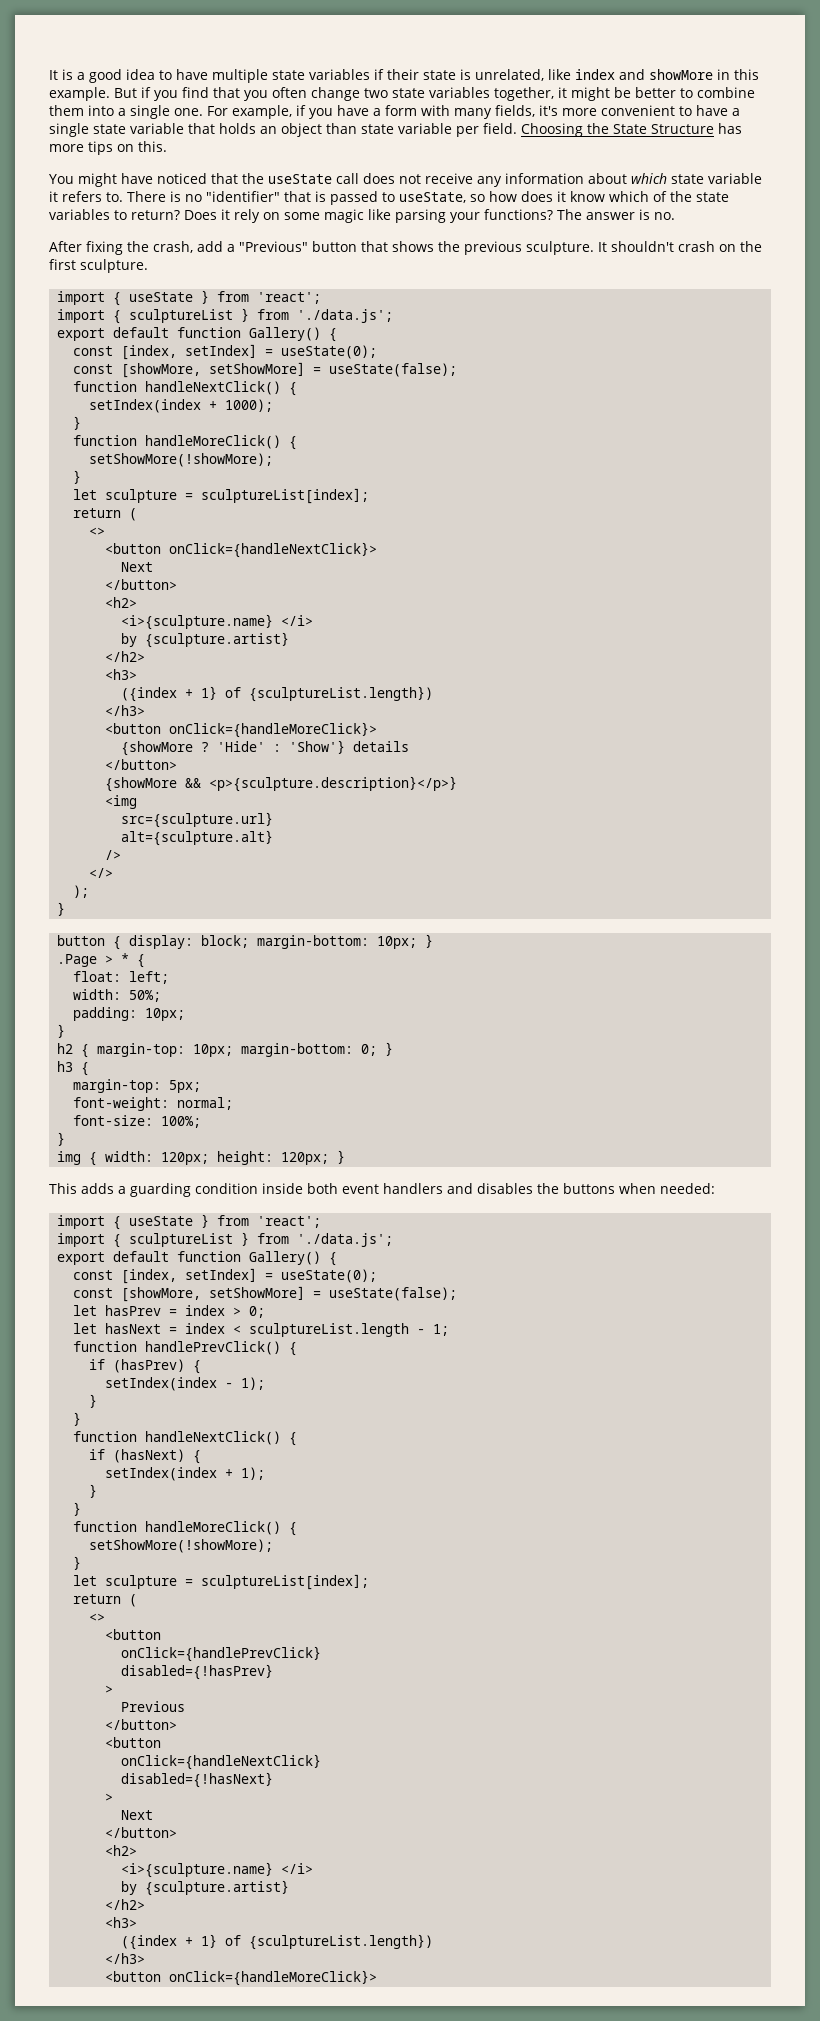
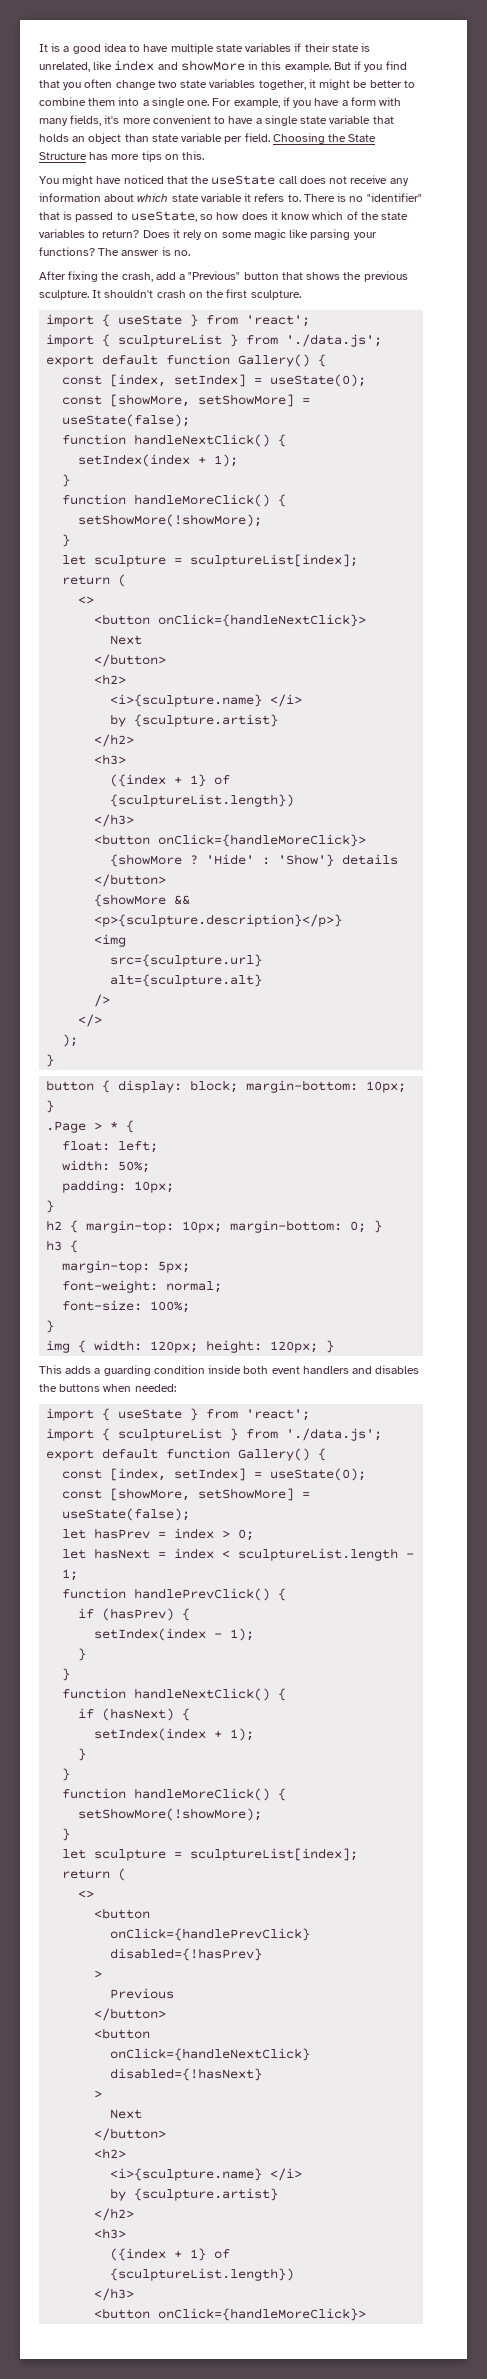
[225,399,274,412] 1000); -> [214,454,239,467] 1);

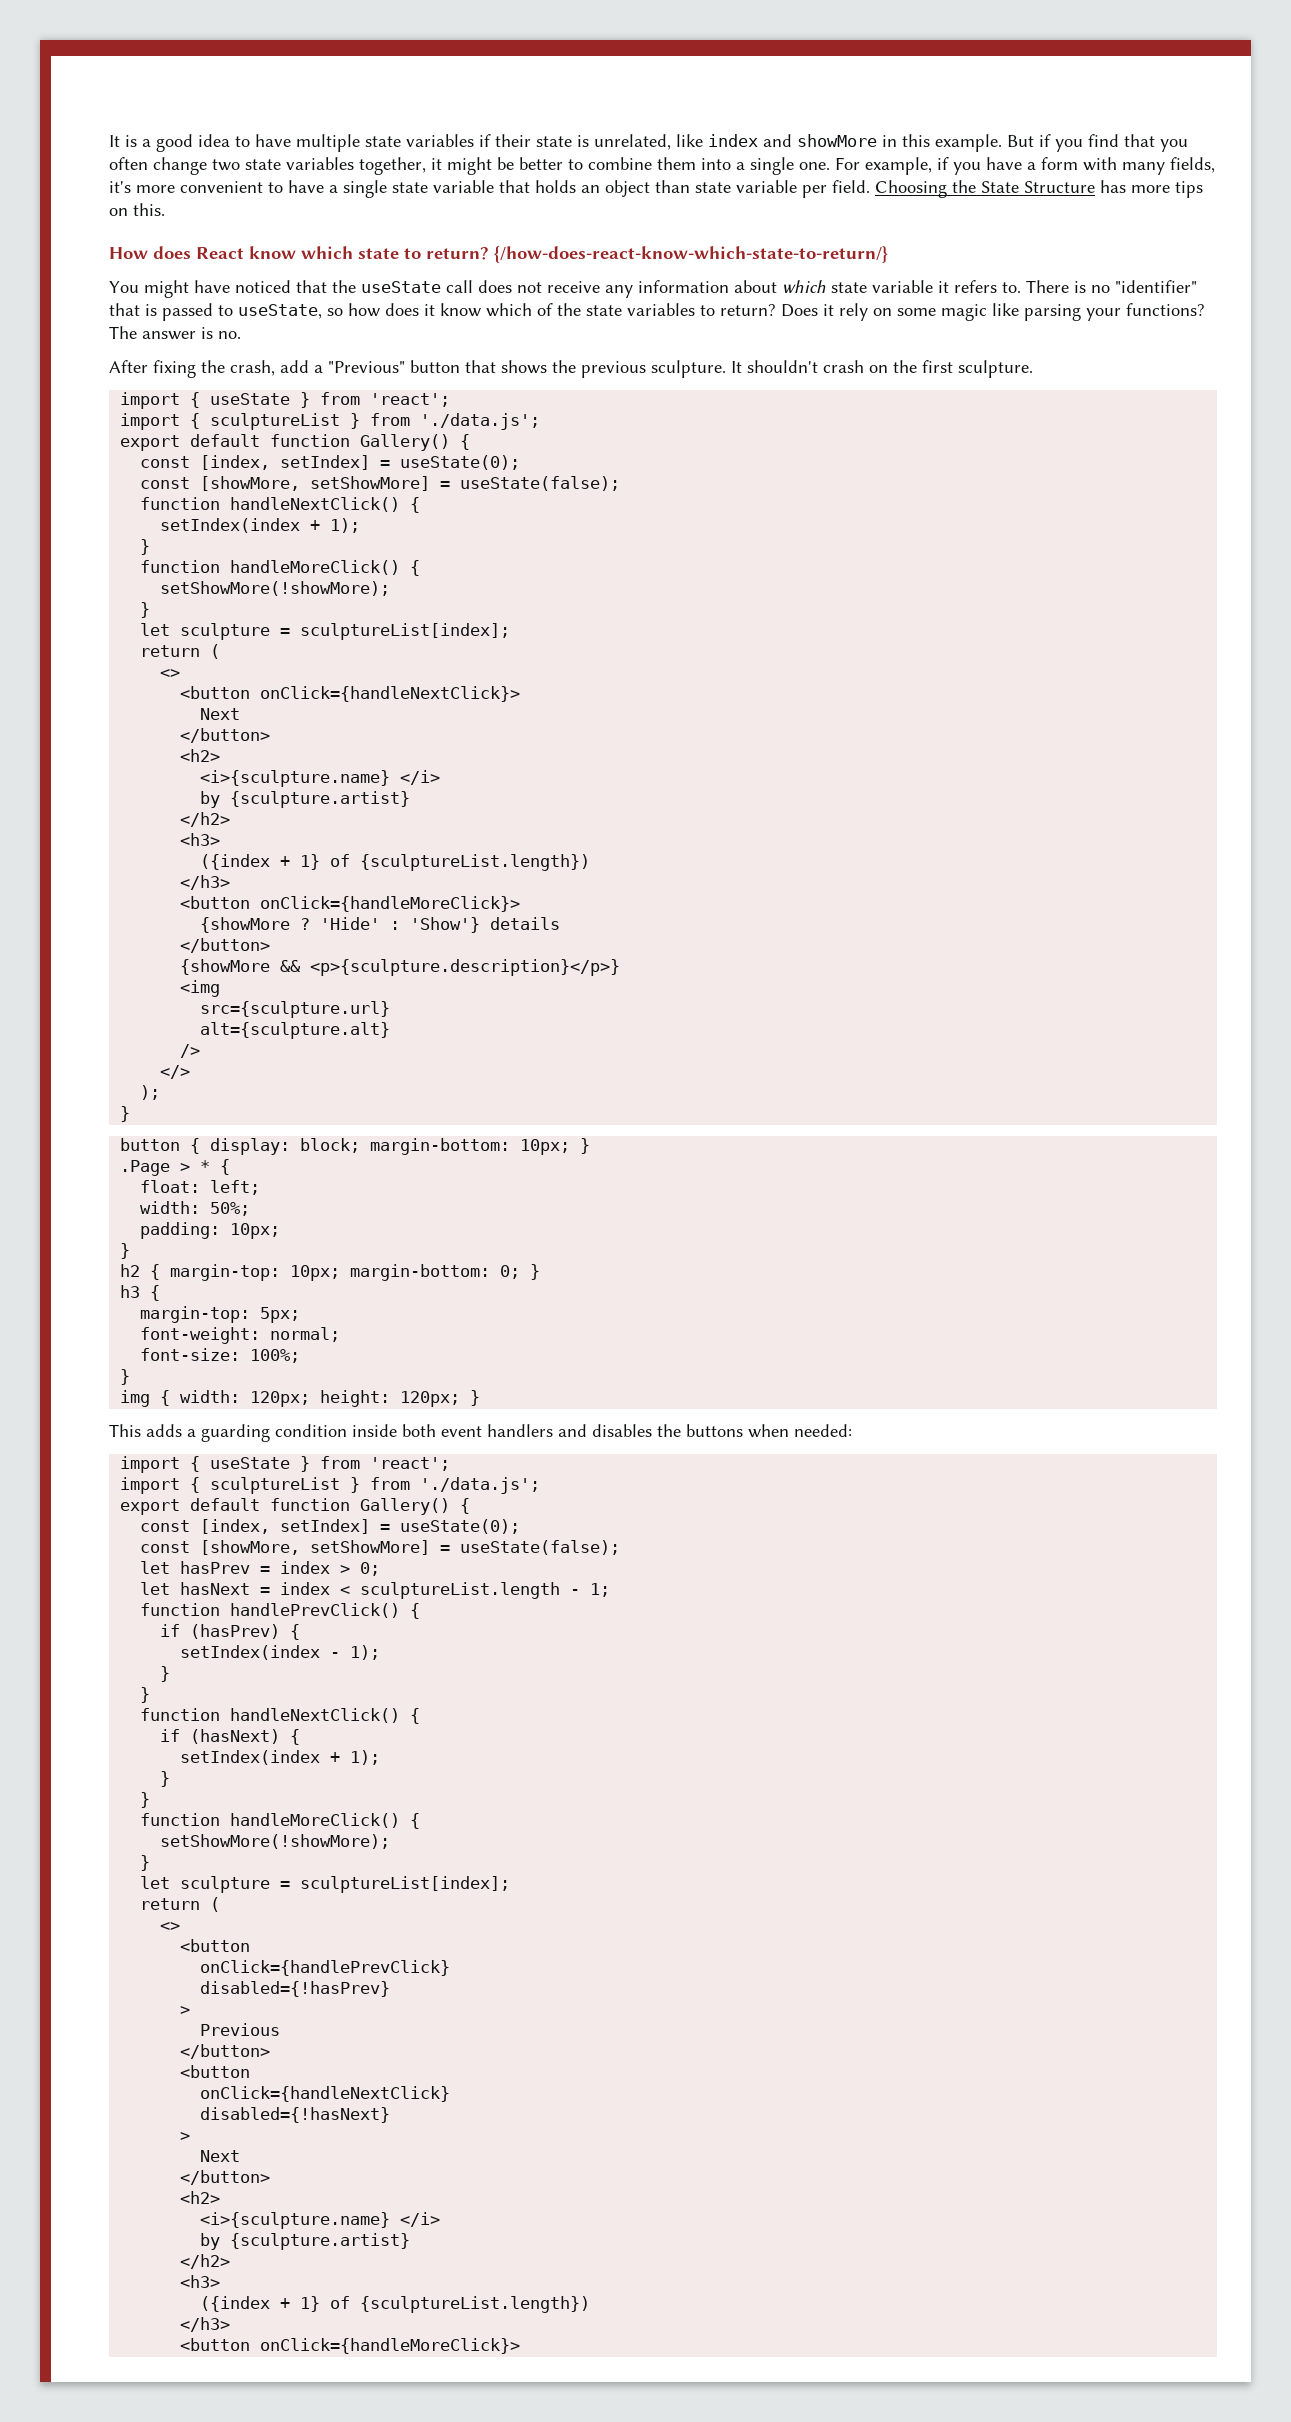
(205, 155) none -> [109,246,888,263] // How does React know which state to return? {/how-does-react-know-which-state-to-return/}

